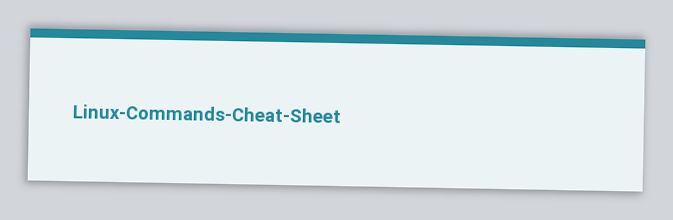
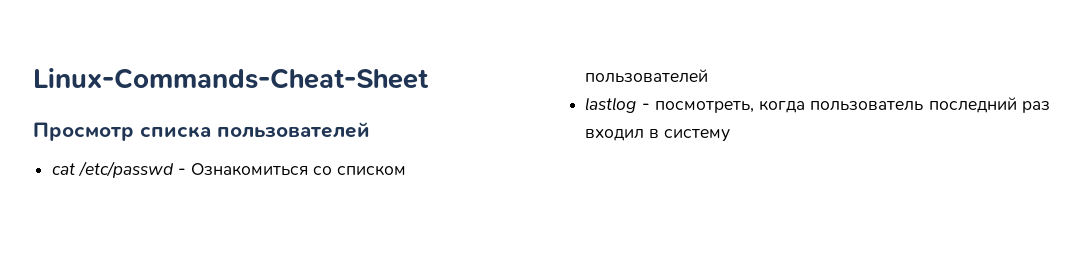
(342, 114) none -> [33,122,370,141] [52,161,407,178] [585,69,709,83] [585,97,1050,113] [585,129,731,142] // Просмотр списка пользователей // cat /etc/passwd - Ознакомиться со списком пользователей // lastlog - посмотреть, когда пользователь последний раз входил в систему

